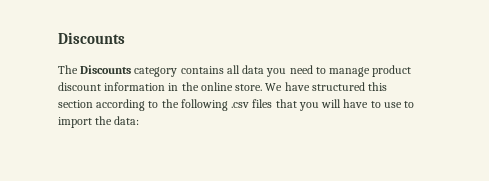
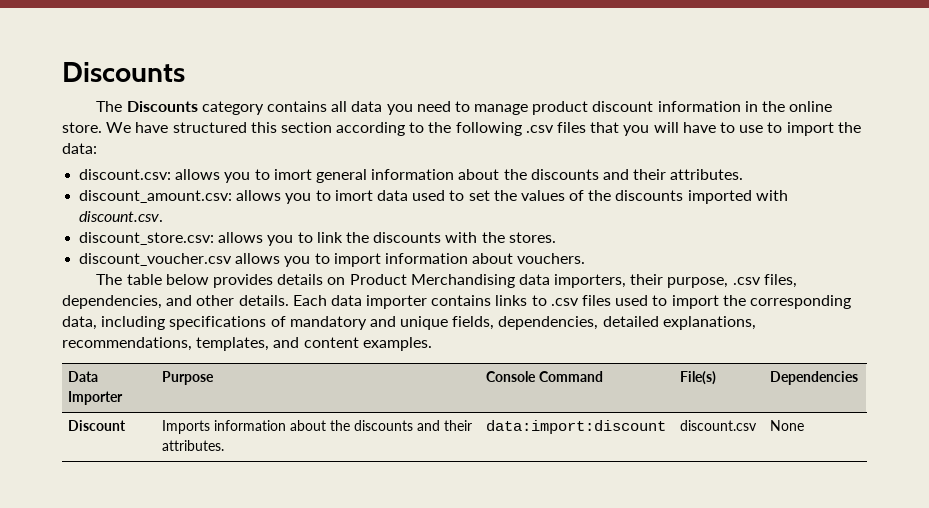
(140, 120) none -> [79,169,744,183] [79,190,788,204] [79,211,164,222] [79,232,556,246] [79,253,586,267] [96,274,797,288] [62,295,851,309] [62,316,756,330] [62,337,432,351] [68,371,99,382] [68,391,124,405] [162,371,215,385] [486,371,604,382] [680,371,717,385] [770,371,859,385] [68,420,127,431] [162,420,473,434] [162,440,225,451] [486,420,667,434] [680,420,758,431] [770,420,805,431] // discount.csv: allows you to imort general information about the discounts and their attributes. // discount_amount.csv: allows you to imort data used to set the values of the discounts imported with discount.csv. // discount_store.csv: allows you to link the discounts with the stores. // discount_voucher.csv allows you to import information about vouchers. // The table below provides details on Product Merchandising data importers, their purpose, .csv files, dependencies, and other details. Each data importer contains links to .csv files used to import the corresponding data, including specifications of mandatory and unique fields, dependencies, detailed explanations, recommendations, templates, and content examples. // Data Importer | Purpose | Console Command | File(s) | Dependencies // Discount | Imports information about the discounts and their attributes. | data:import:discount | discount.csv | None

